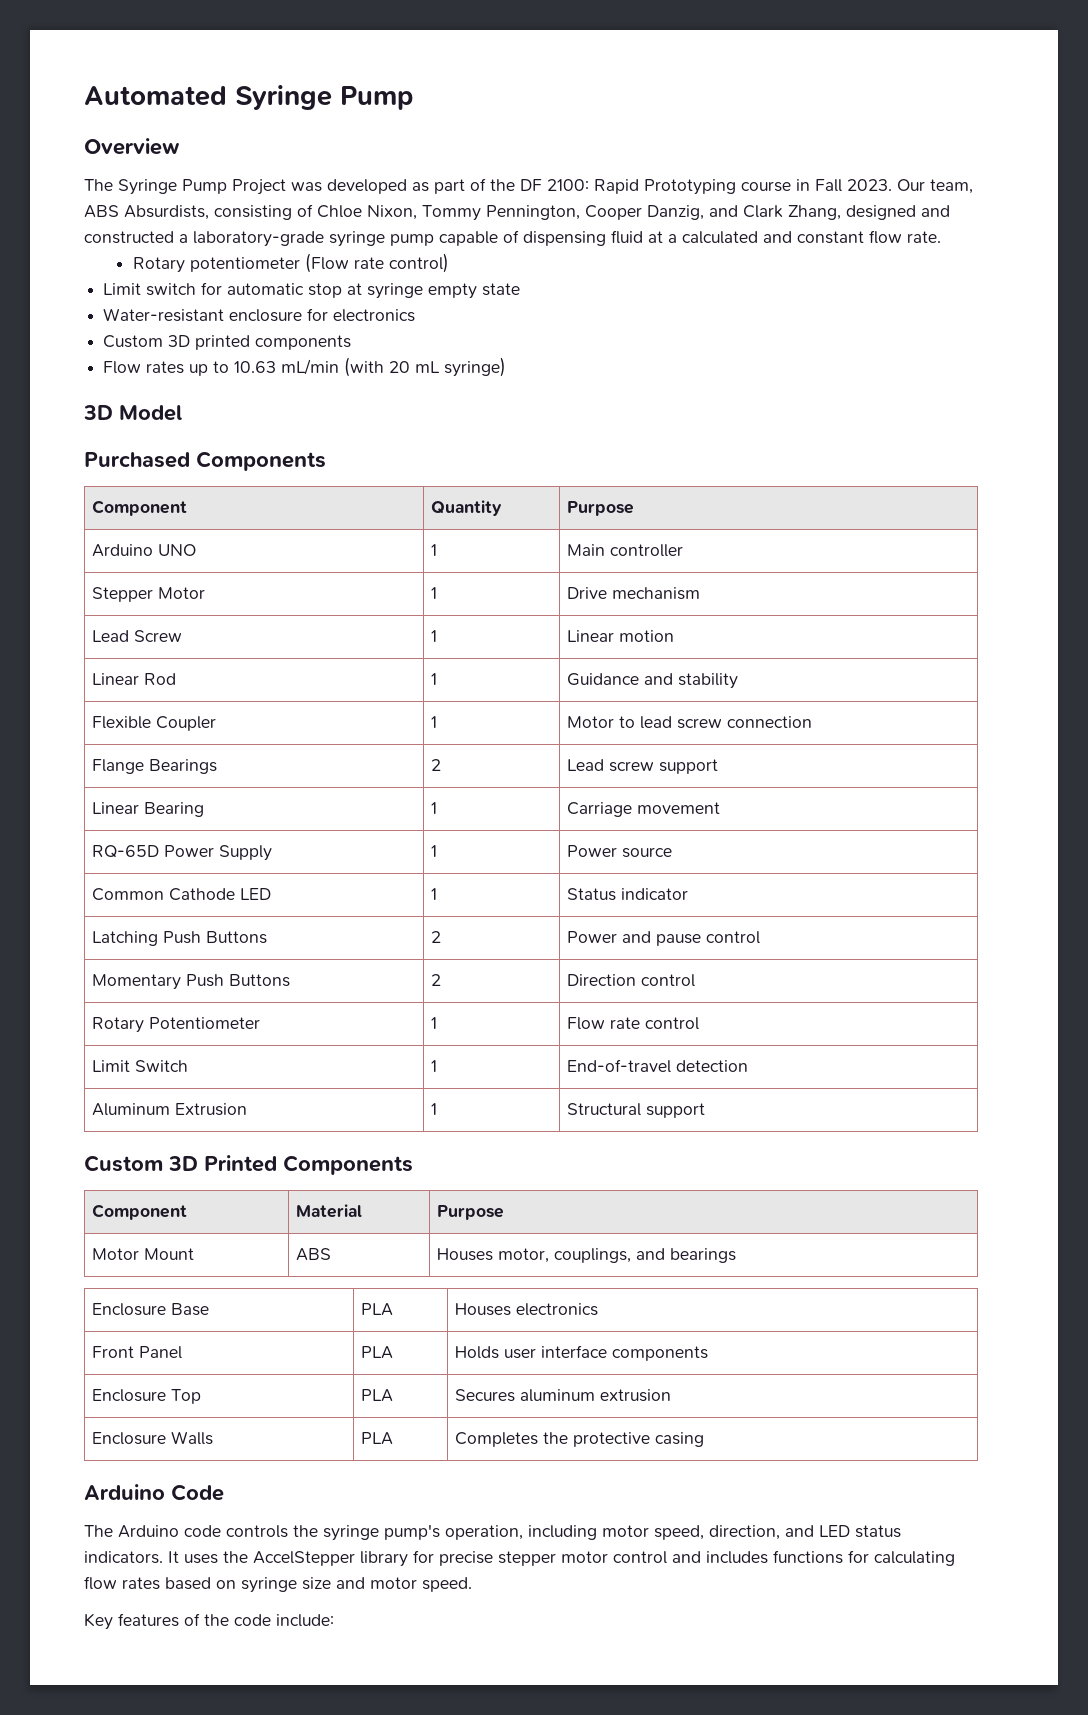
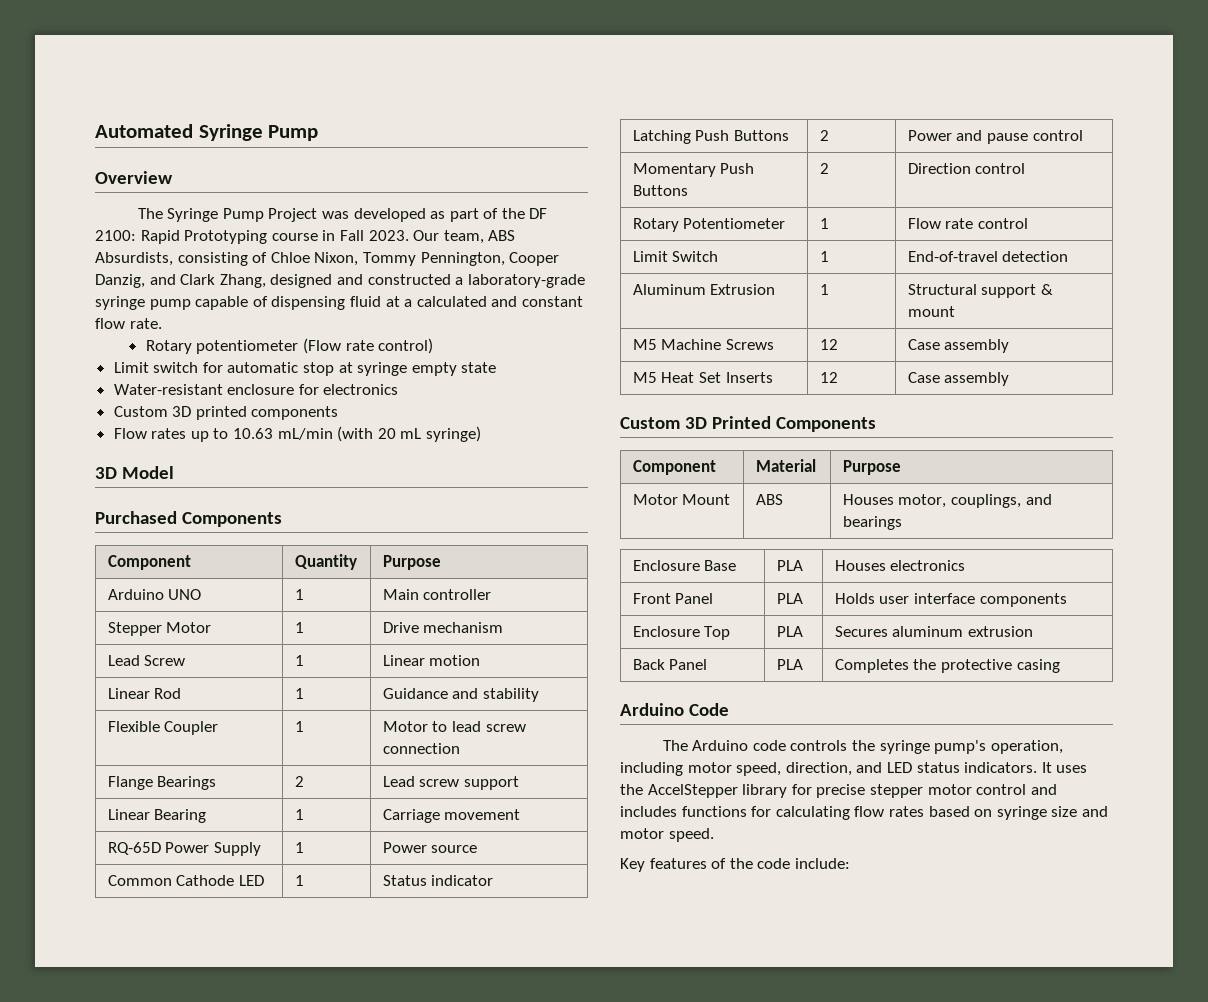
(705, 1110) none -> [1040,284,1053,295] [907,306,955,317] [632,339,774,350] [819,339,838,350] [907,339,1010,353] [632,372,773,383] [819,372,838,383] [907,372,1010,386] & mount // M5 Machine Screws | 12 | Case assembly // M5 Heat Set Inserts | 12 | Case assembly
[91,1431,213,1445] Enclosure Walls -> [632,659,708,670] Back Panel

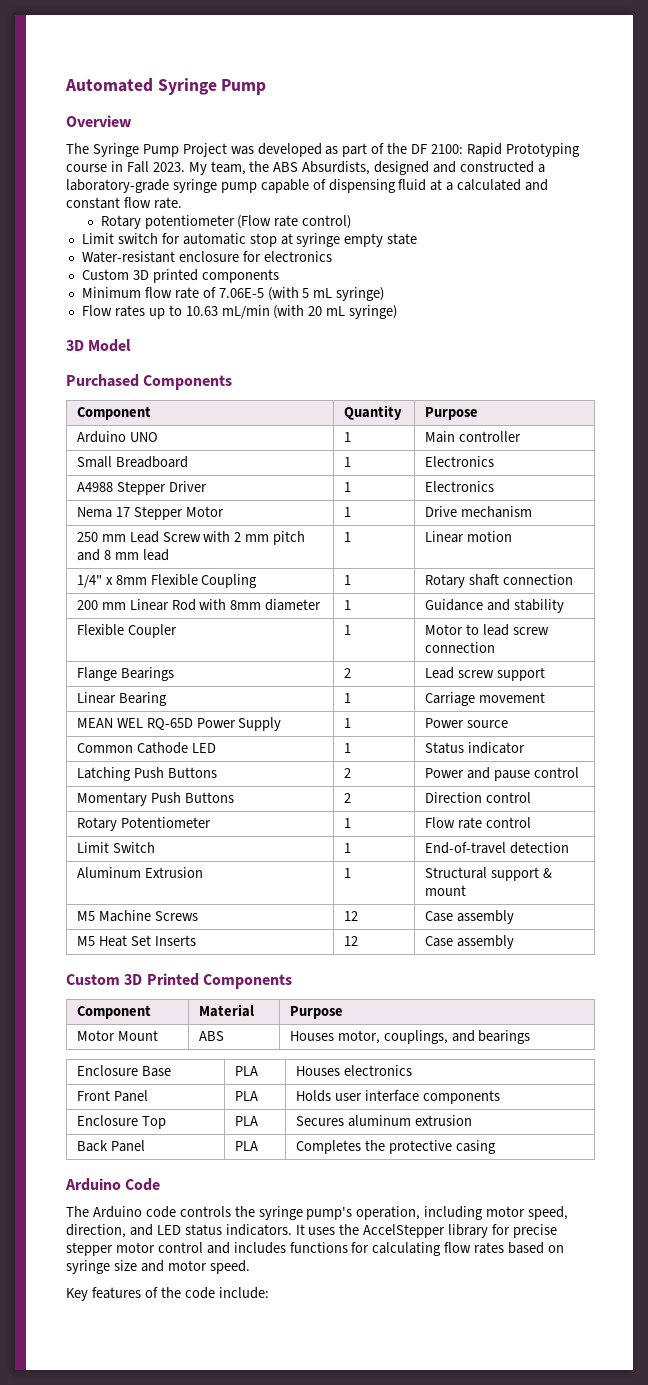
[413,230,516,244] [95,252,560,266] [95,274,266,288] Our team, ABS Absurdists, consisting of Chloe Nixon, Tommy Pennington, Cooper Danzig, and Clark Zhang, -> [188,161,371,175] My team, the ABS Absurdists,
(339, 413) none -> [81,287,385,301] // Minimum flow rate of 7.06E-5 (with 5 mL syringe)
(492, 594) none -> [76,456,188,468] [343,457,351,467] [424,456,494,467] [76,481,207,495] [343,482,351,492] [424,481,494,492] [76,507,130,518] Small Breadboard | 1 | Electronics // A4988 Stepper Driver | 1 | Electronics // Nema 17
(504, 627) none -> [76,532,126,542] 250 mm
[294,655,304,666] [382,655,481,666] | 1 | Linear motion // -> [203,531,306,545] [76,549,169,561] [343,532,351,542] [424,531,512,543] [76,574,258,588] [343,575,351,585] [424,574,573,588] [76,600,126,610] with 2 mm pitch and 8 mm lead | 1 | Linear motion // 1/4" x 8mm Flexible Coupling | 1 | Rotary shaft connection // 200 mm
(182, 693) none -> [199,599,322,611] with 8mm diameter
(521, 814) none -> [76,718,143,728] MEAN WEL

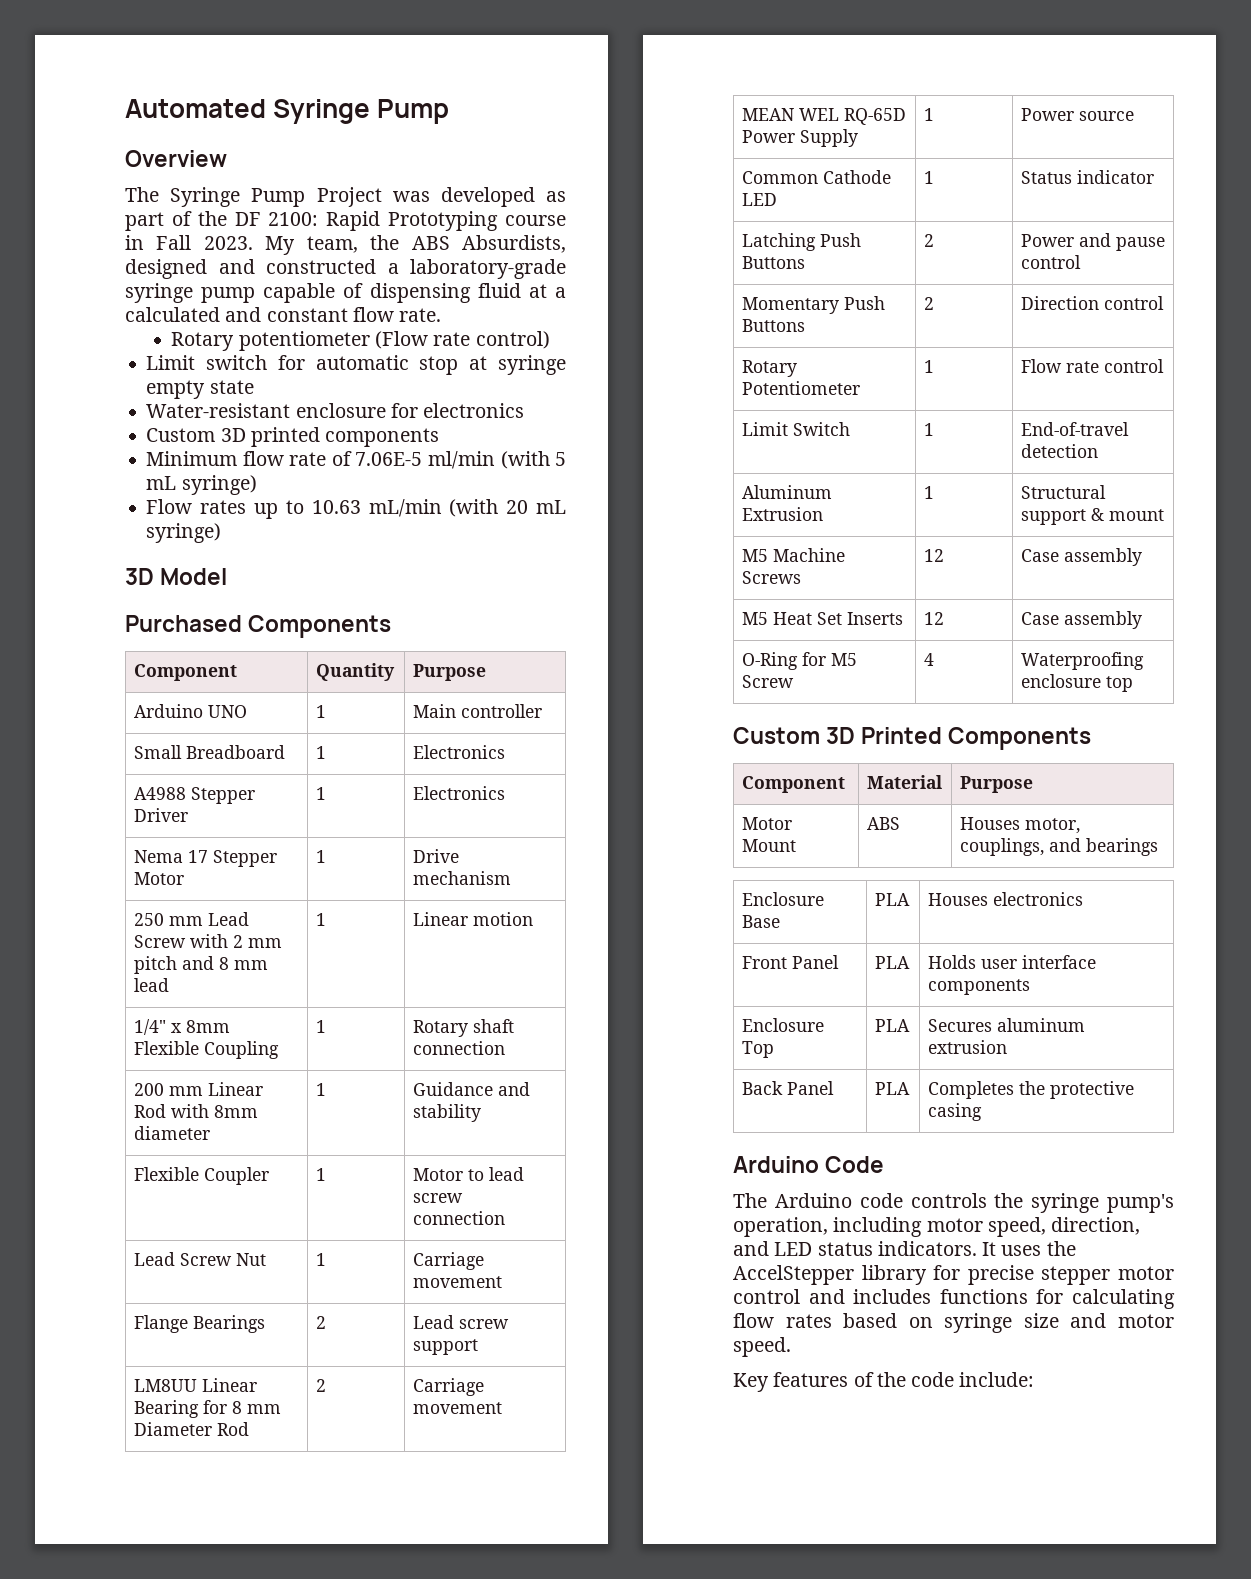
(264, 293) none -> [427,451,495,469] ml/min
(495, 647) none -> [133,1252,266,1266] [315,1253,326,1266] [412,1252,484,1270] [412,1276,502,1288] // Lead Screw Nut | 1 | Carriage movement
(545, 674) none -> [133,1379,197,1392] LM8UU
[343,693,351,703] | 1 -> [202,1400,281,1414] [133,1422,249,1436] [315,1379,326,1392] for 8 mm Diameter Rod | 2
(514, 942) none -> [741,652,857,670] [741,675,794,688] [923,653,934,666] [1020,652,1144,670] [1020,674,1133,692] // O-Ring for M5 Screw | 4 | Waterproofing enclosure top

